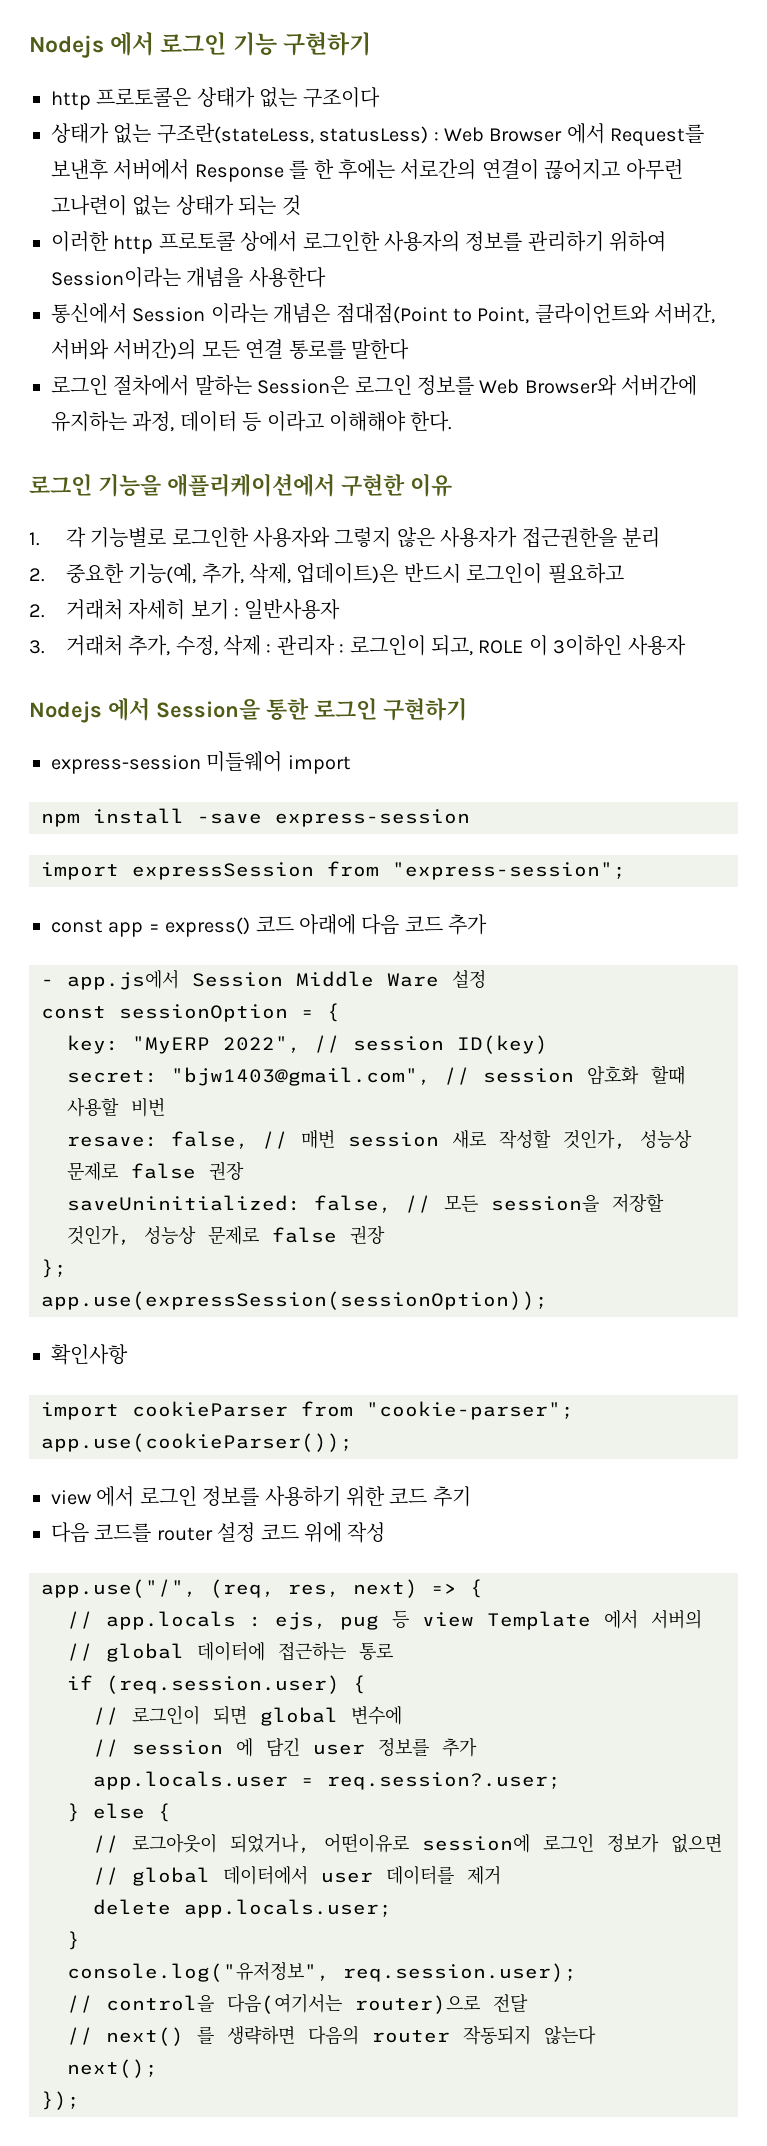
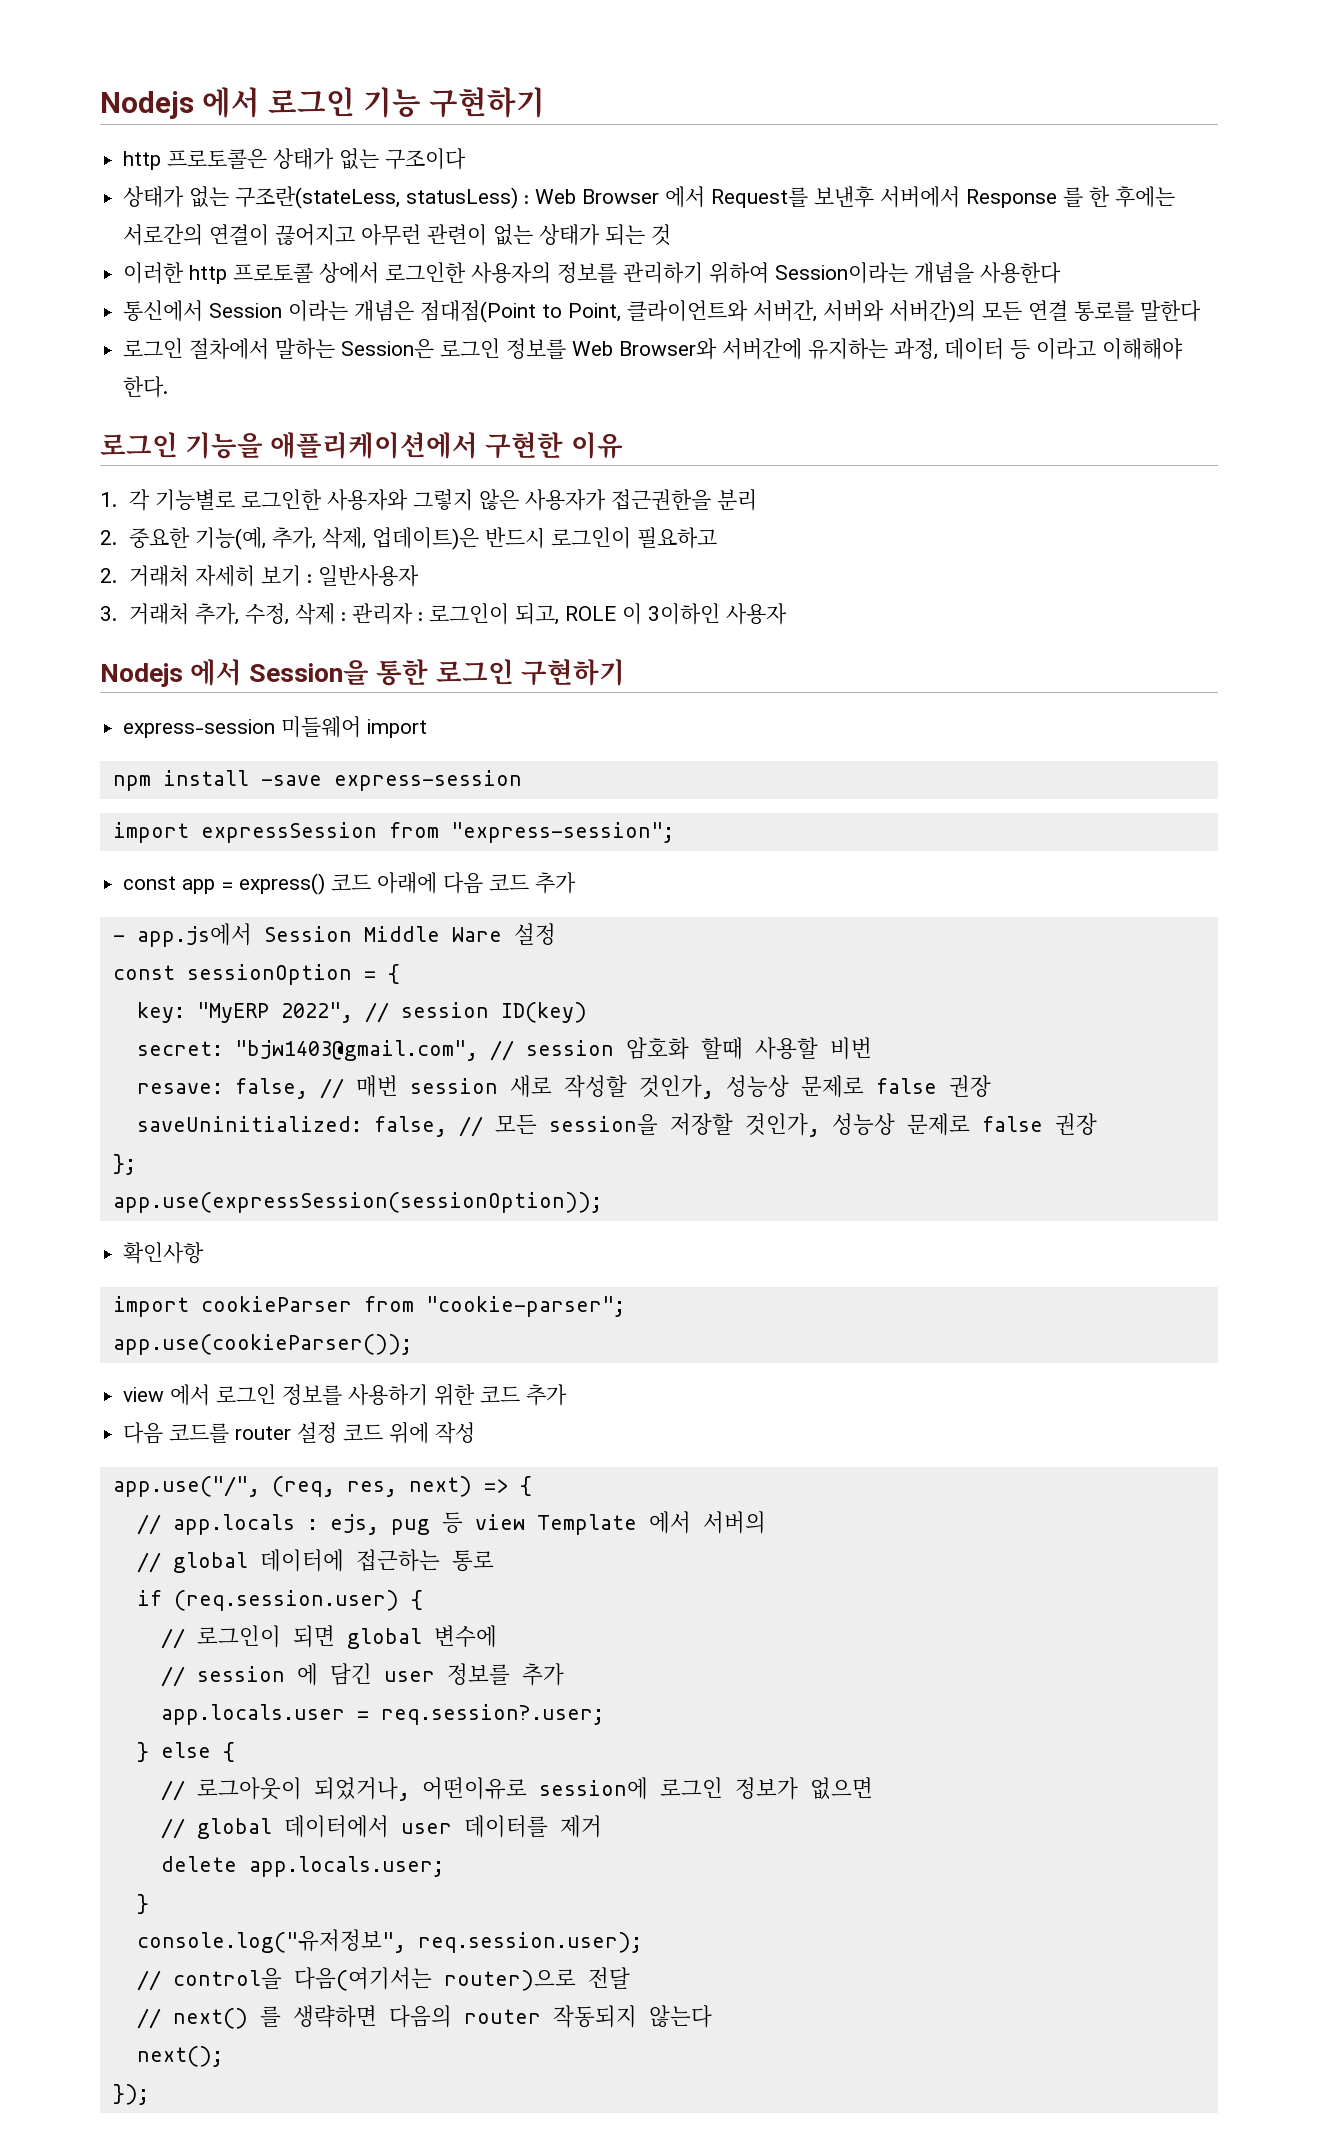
[51,195,127,216] 고나련이 -> [427,224,488,246] 관련이
[432,1486,471,1507] 추기 -> [526,1384,568,1406] 추가

